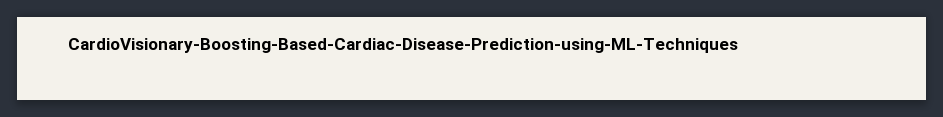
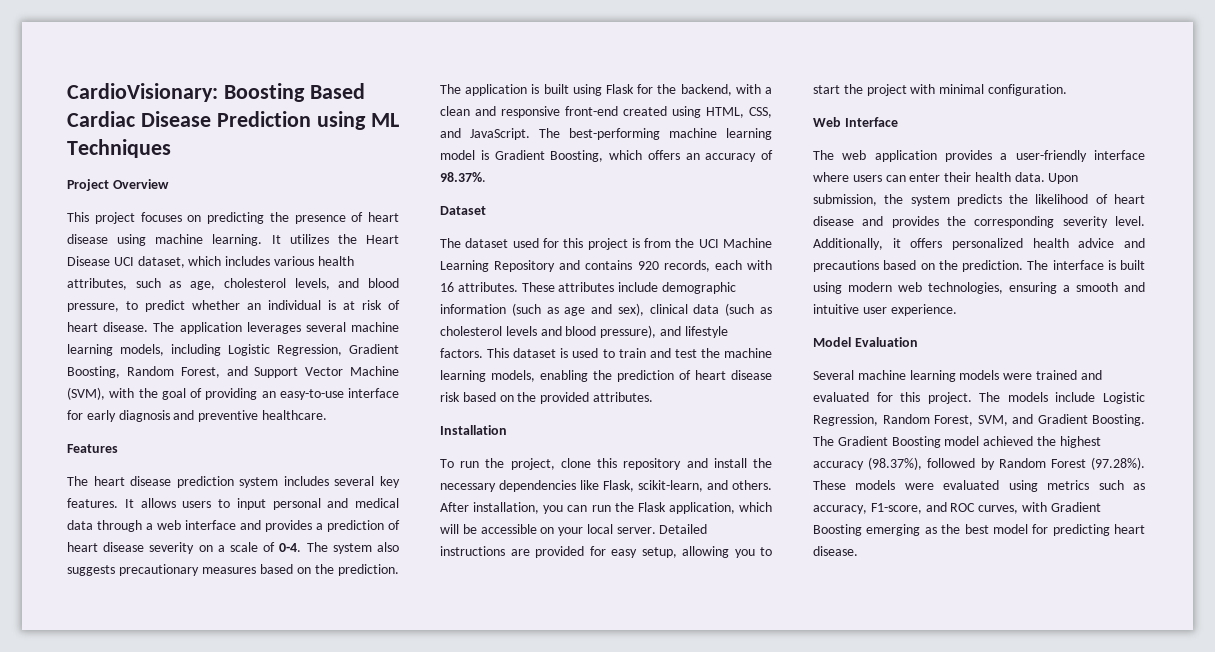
[68,38,738,53] CardioVisionary-Boosting-Based-Cardiac-Disease-Prediction-using-ML-Techniques -> [67,83,365,102] [67,111,399,130] [67,139,171,158] [67,179,169,191] [67,212,399,224] [67,234,399,246] [67,256,354,268] [67,278,399,290] [67,300,400,312] [67,322,399,334] [67,344,399,356] [67,366,399,378] [67,387,399,400] [67,410,327,422] [67,444,118,453] [67,476,400,488] [67,498,399,510] [67,520,400,532] [67,542,399,554] [67,564,399,576] [440,84,772,96] [440,106,772,118] [440,128,772,140] [440,150,773,162] [440,172,486,182] [440,206,486,215] [440,238,772,250] [440,260,772,272] [440,282,736,294] [440,303,772,316] [440,325,728,338] [440,348,772,358] [440,370,772,382] [440,392,653,404] [440,425,507,435] [440,458,772,470] [440,480,772,492] [440,502,772,514] [440,524,708,536] [440,546,772,558] [813,84,1067,96] [813,117,898,127] [813,150,1145,162] [813,172,1079,184] [813,194,1145,206] [813,216,1145,228] [813,238,1145,250] [813,260,1145,272] [813,282,1145,294] [813,304,957,316] [813,337,918,347] [813,370,1102,382] [813,392,1145,404] [813,414,1145,426] [813,436,1101,448] [813,457,1145,470] [813,480,1145,492] [813,502,1101,514] [813,524,1145,536] [813,546,858,556] CardioVisionary: Boosting Based Cardiac Disease Prediction using ML Techniques // Project Overview // This project focuses on predicting the presence of heart disease using machine learning. It utilizes the Heart Disease UCI dataset, which includes various health attributes, such as age, cholesterol levels, and blood pressure, to predict whether an individual is at risk of heart disease. The application leverages several machine learning models, including Logistic Regression, Gradient Boosting, Random Forest, and Support Vector Machine (SVM), with the goal of providing an easy-to-use interface for early diagnosis and preventive healthcare. // Features // The heart disease prediction system includes several key features. It allows users to input personal and medical data through a web interface and provides a prediction of heart disease severity on a scale of 0-4. The system also suggests precautionary measures based on the prediction. The application is built using Flask for the backend, with a clean and responsive front-end created using HTML, CSS, and JavaScript. The best-performing machine learning model is Gradient Boosting, which offers an accuracy of 98.37%. // Dataset // The dataset used for this project is from the UCI Machine Learning Repository and contains 920 records, each with 16 attributes. These attributes include demographic information (such as age and sex), clinical data (such as cholesterol levels and blood pressure), and lifestyle factors. This dataset is used to train and test the machine learning models, enabling the prediction of heart disease risk based on the provided attributes. // Installation // To run the project, clone this repository and install the necessary dependencies like Flask, scikit-learn, and others. After installation, you can run the Flask application, which will be accessible on your local server. Detailed instructions are provided for easy setup, allowing you to start the project with minimal configuration. // Web Interface // The web application provides a user-friendly interface where users can enter their health data. Upon submission, the system predicts the likelihood of heart disease and provides the corresponding severity level. Additionally, it offers personalized health advice and precautions based on the prediction. The interface is built using modern web technologies, ensuring a smooth and intuitive user experience. // Model Evaluation // Several machine learning models were trained and evaluated for this project. The models include Logistic Regression, Random Forest, SVM, and Gradient Boosting. The Gradient Boosting model achieved the highest accuracy (98.37%), followed by Random Forest (97.28%). These models were evaluated using metrics such as accuracy, F1-score, and ROC curves, with Gradient Boosting emerging as the best model for predicting heart disease.

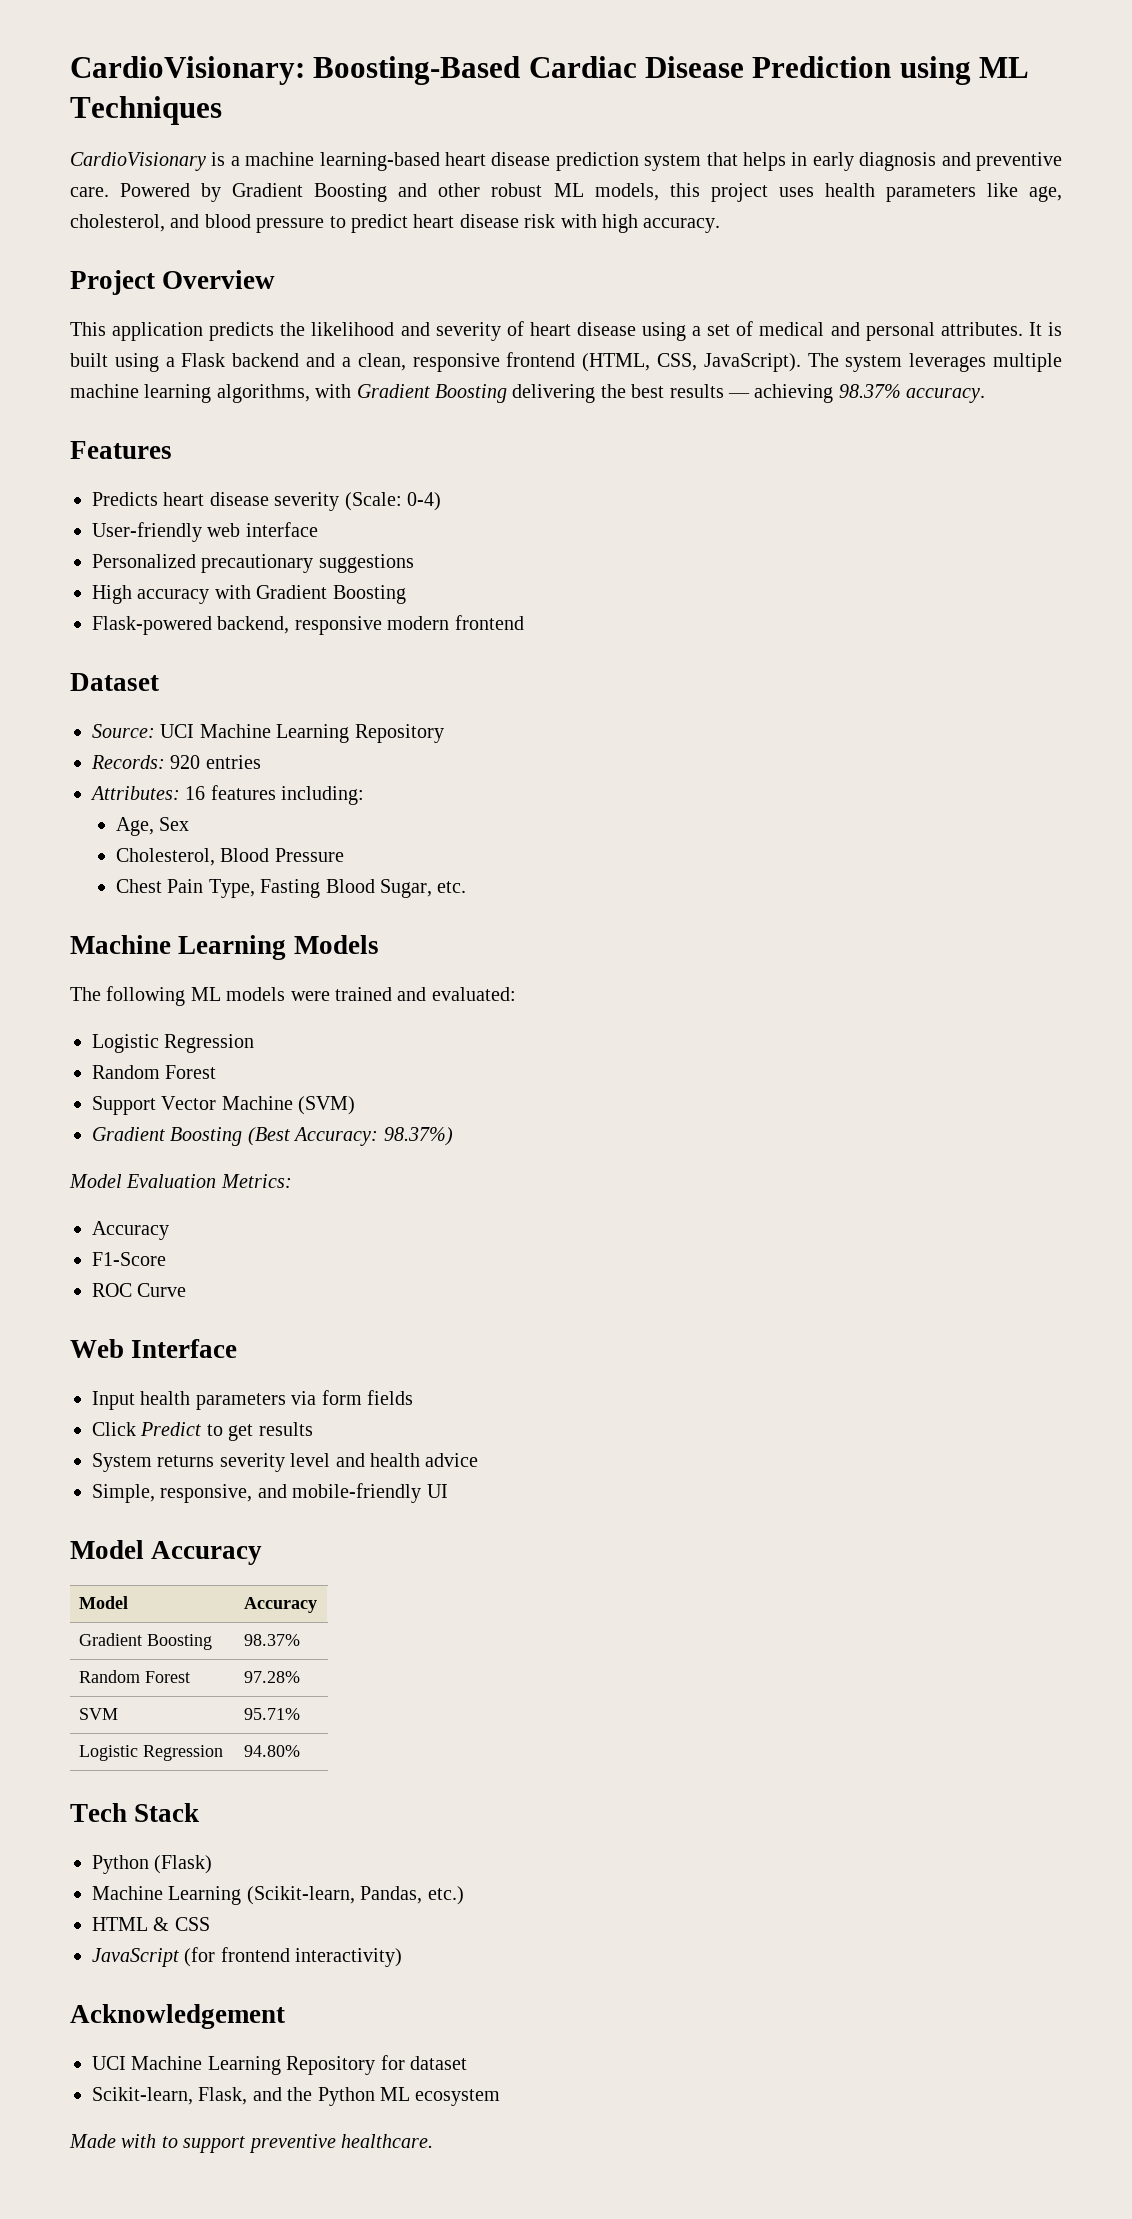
[223,83,365,102] Boosting Based -> [313,56,521,85] Boosting-Based
[67,179,169,191] [67,212,399,224] [67,234,399,246] [67,256,354,268] [67,278,399,290] [67,300,400,312] [67,322,399,334] [67,344,399,356] [67,366,399,378] [67,387,399,400] [67,410,327,422] [67,444,118,453] [67,476,400,488] [67,498,399,510] [67,520,400,532] [67,542,399,554] [67,564,399,576] [440,84,772,96] [440,106,772,118] [440,128,772,140] [440,150,773,162] [440,172,486,182] [440,206,486,215] [440,238,772,250] [440,260,772,272] [440,282,736,294] [440,303,772,316] [440,325,728,338] [440,348,772,358] [440,370,772,382] [440,392,653,404] [440,425,507,435] [440,458,772,470] [440,480,772,492] [440,502,772,514] [440,524,708,536] [440,546,772,558] [813,84,1067,96] [813,117,898,127] [813,150,1145,162] [813,172,1079,184] [813,194,1145,206] [813,216,1145,228] [813,238,1145,250] [813,260,1145,272] [813,282,1145,294] [813,304,957,316] [813,337,918,347] [813,370,1102,382] [813,392,1145,404] [813,414,1145,426] [813,436,1101,448] [813,457,1145,470] [813,480,1145,492] [813,502,1101,514] [813,524,1145,536] [813,546,858,556] Project Overview // This project focuses on predicting the presence of heart disease using machine learning. It utilizes the Heart Disease UCI dataset, which includes various health attributes, such as age, cholesterol levels, and blood pressure, to predict whether an individual is at risk of heart disease. The application leverages several machine learning models, including Logistic Regression, Gradient Boosting, Random Forest, and Support Vector Machine (SVM), with the goal of providing an easy-to-use interface for early diagnosis and preventive healthcare. // Features // The heart disease prediction system includes several key features. It allows users to input personal and medical data through a web interface and provides a prediction of heart disease severity on a scale of 0-4. The system also suggests precautionary measures based on the prediction. The application is built using Flask for the backend, with a clean and responsive front-end created using HTML, CSS, and JavaScript. The best-performing machine learning model is Gradient Boosting, which offers an accuracy of 98.37%. // Dataset // The dataset used for this project is from the UCI Machine Learning Repository and contains 920 records, each with 16 attributes. These attributes include demographic information (such as age and sex), clinical data (such as cholesterol levels and blood pressure), and lifestyle factors. This dataset is used to train and test the machine learning models, enabling the prediction of heart disease risk based on the provided attributes. // Installation // To run the project, clone this repository and install the necessary dependencies like Flask, scikit-learn, and others. After installation, you can run the Flask application, which will be accessible on your local server. Detailed instructions are provided for easy setup, allowing you to start the project with minimal configuration. // Web Interface // The web application provides a user-friendly interface where users can enter their health data. Upon submission, the system predicts the likelihood of heart disease and provides the corresponding severity level. Additionally, it offers personalized health advice and precautions based on the prediction. The interface is built using modern web technologies, ensuring a smooth and intuitive user experience. // Model Evaluation // Several machine learning models were trained and evaluated for this project. The models include Logistic Regression, Random Forest, SVM, and Gradient Boosting. The Gradient Boosting model achieved the highest accuracy (98.37%), followed by Random Forest (97.28%). These models were evaluated using metrics such as accuracy, F1-score, and ROC curves, with Gradient Boosting emerging as the best model for predicting heart disease. -> [70,152,1062,171] [70,183,1062,202] [70,214,721,233] [70,270,276,295] [70,321,1062,341] [70,352,1062,372] [70,384,986,403] [70,441,172,459] [92,492,441,511] [92,522,318,542] [92,554,414,573] [92,585,406,604] [92,615,524,635] [70,673,159,691] [92,724,444,743] [91,755,261,769] [90,785,365,805] [115,817,190,836] [115,848,344,866] [115,879,467,898] [70,935,379,960] [70,986,516,1006] [92,1034,255,1053] [92,1065,217,1079] [92,1096,356,1115] [92,1127,453,1146] [69,1174,292,1188] [92,1221,169,1240] [92,1252,166,1266] [92,1283,187,1297] [70,1339,238,1358] [92,1390,413,1410] [92,1422,313,1441] [92,1453,479,1472] [92,1483,448,1503] [70,1540,263,1565] [79,1596,129,1609] [244,1597,318,1613] [79,1633,213,1650] [244,1634,301,1646] [79,1670,191,1683] [244,1671,301,1683] [79,1708,119,1720] [244,1708,301,1720] [79,1745,224,1761] [244,1745,301,1757] [70,1803,200,1822] [92,1855,213,1874] [92,1886,464,1905] [92,1917,210,1931] [92,1947,403,1967] [70,2004,285,2029] [92,2055,467,2075] [92,2087,501,2106] [69,2134,433,2153] CardioVisionary is a machine learning-based heart disease prediction system that helps in early diagnosis and preventive care. Powered by Gradient Boosting and other robust ML models, this project uses health parameters like age, cholesterol, and blood pressure to predict heart disease risk with high accuracy. // Project Overview // This application predicts the likelihood and severity of heart disease using a set of medical and personal attributes. It is built using a Flask backend and a clean, responsive frontend (HTML, CSS, JavaScript). The system leverages multiple machine learning algorithms, with Gradient Boosting delivering the best results — achieving 98.37% accuracy. // Features // Predicts heart disease severity (Scale: 0-4) // User-friendly web interface // Personalized precautionary suggestions // High accuracy with Gradient Boosting // Flask-powered backend, responsive modern frontend // Dataset // Source: UCI Machine Learning Repository // Records: 920 entries // Attributes: 16 features including: // Age, Sex // Cholesterol, Blood Pressure // Chest Pain Type, Fasting Blood Sugar, etc. // Machine Learning Models // The following ML models were trained and evaluated: // Logistic Regression // Random Forest // Support Vector Machine (SVM) // Gradient Boosting (Best Accuracy: 98.37%) // Model Evaluation Metrics: // Accuracy // F1-Score // ROC Curve // Web Interface // Input health parameters via form fields // Click Predict to get results // System returns severity level and health advice // Simple, responsive, and mobile-friendly UI // Model Accuracy // Model | Accuracy // Gradient Boosting | 98.37% // Random Forest | 97.28% // SVM | 95.71% // Logistic Regression | 94.80% // Tech Stack // Python (Flask) // Machine Learning (Scikit-learn, Pandas, etc.) // HTML & CSS // JavaScript (for frontend interactivity) // Acknowledgement // UCI Machine Learning Repository for dataset // Scikit-learn, Flask, and the Python ML ecosystem // Made with to support preventive healthcare.

